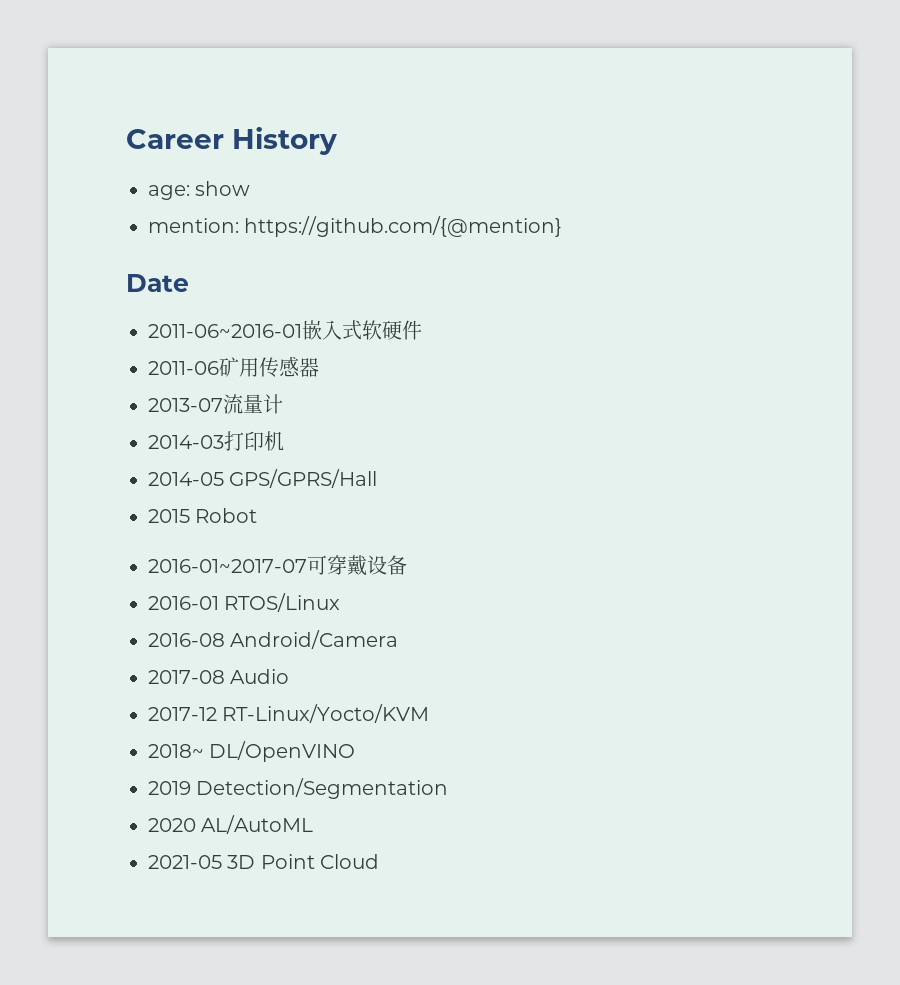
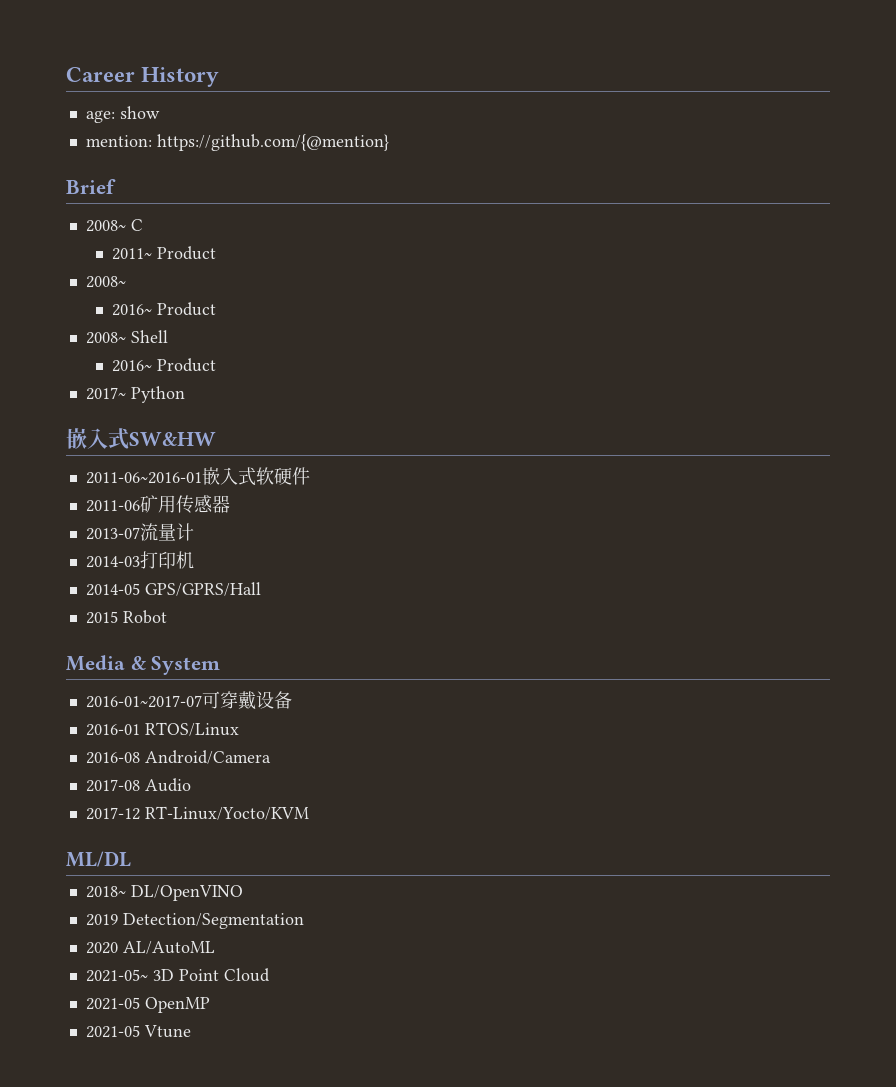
[126,274,189,292] Date -> [66,179,116,194] [85,219,143,232] [112,246,217,260] [85,276,126,288] [112,302,217,316] [85,330,168,344] [112,358,217,372] [85,386,185,403] [66,428,216,450] Brief // 2008~ C // 2011~ Product // 2008~ // 2016~ Product // 2008~ Shell // 2016~ Product // 2017~ Python // 嵌入式SW&HW
(258, 515) none -> [66,655,221,675] // Media & System
(430, 713) none -> [66,851,131,867] // ML/DL
[148,855,222,869] 2021-05 -> [85,969,148,982] 2021-05~
(380, 861) none -> [85,997,210,1013] [85,1025,191,1038] // 2021-05 OpenMP // 2021-05 Vtune

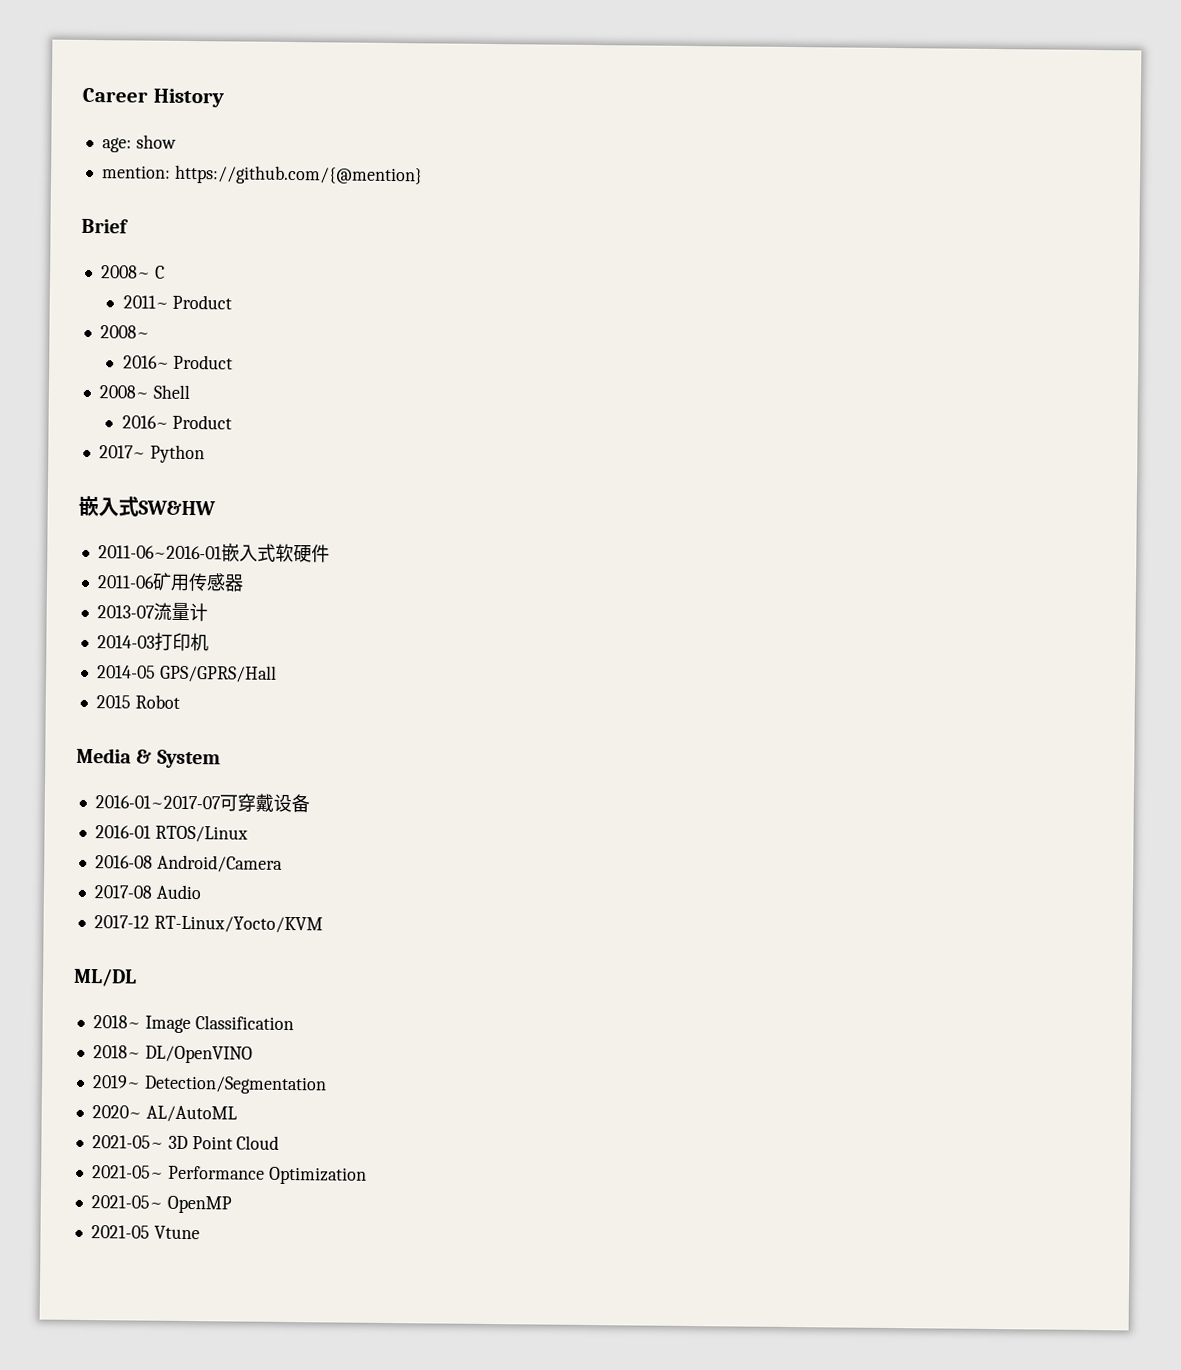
(131, 859) none -> [92,1015,294,1034] // 2018~ Image Classification
[85,914,118,926] 2019 -> [91,1075,141,1089] 2019~
[85,942,118,954] 2020 -> [91,1105,142,1119] 2020~
[85,997,140,1010] 2021-05 -> [91,1165,367,1185] [90,1195,163,1209] 2021-05~ Performance Optimization // 2021-05~

